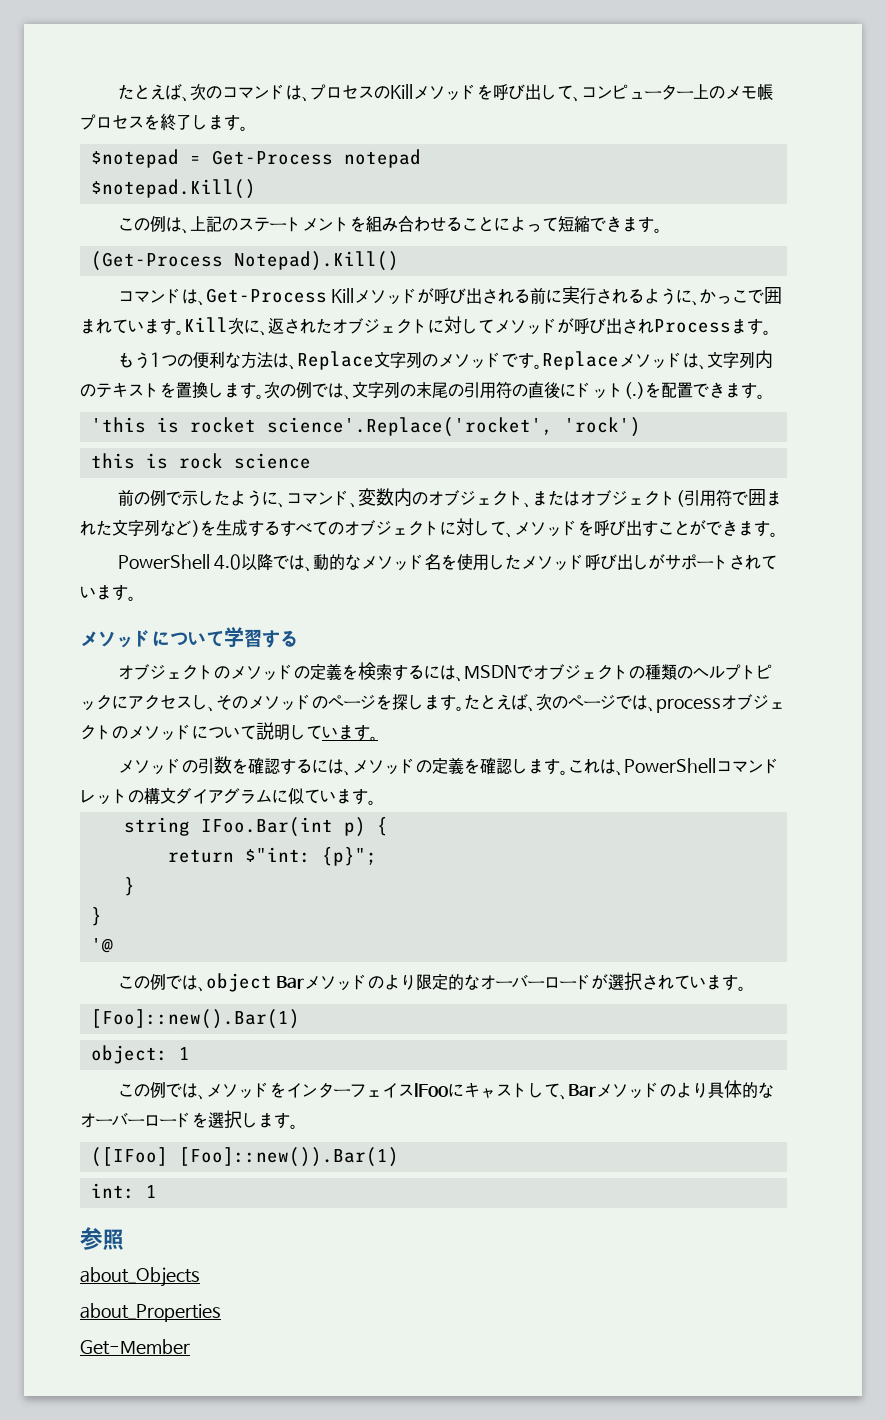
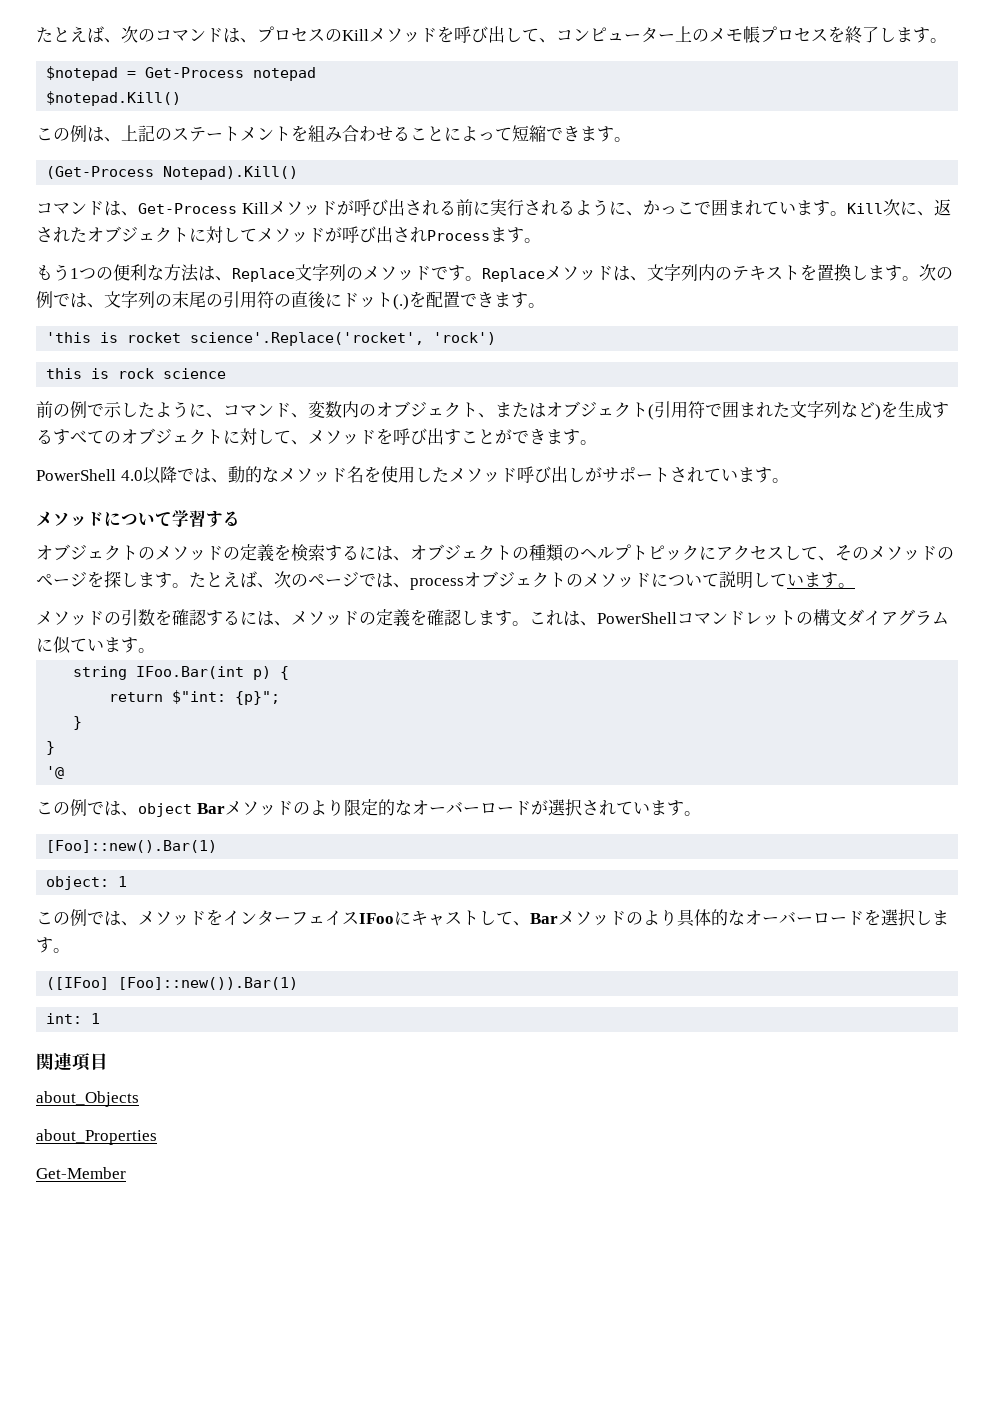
[463,665,533,680] MSDNで -> (410, 558) none
(208, 702) none -> [801,546,818,560] て
[80,1227,124,1250] 参照 -> [36,1052,108,1071] 関連項目

